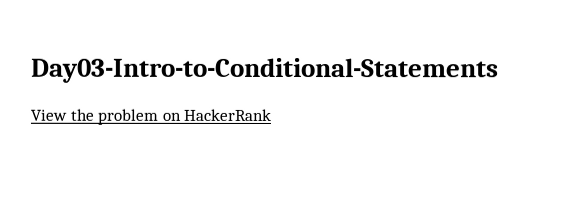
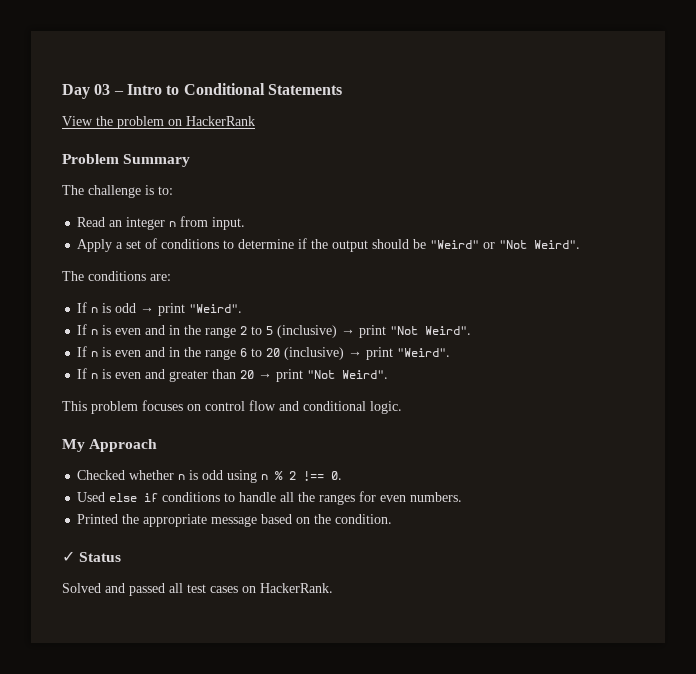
[31,57,499,84] Day03-Intro-to-Conditional-Statements -> [62,83,342,99] Day 03 – Intro to Conditional Statements
(272, 114) none -> [62,154,191,167] [62,185,173,198] [77,216,246,230] [77,238,581,252] [62,271,171,281] [77,302,243,316] [77,324,472,338] [77,346,451,360] [77,368,389,382] [62,400,402,414] [62,439,158,452] [77,470,343,483] [77,491,463,505] [77,514,393,527] [62,551,122,562] [62,583,333,596] // Problem Summary // The challenge is to: // Read an integer n from input. // Apply a set of conditions to determine if the output should be "Weird" or "Not Weird". // The conditions are: // If n is odd → print "Weird". // If n is even and in the range 2 to 5 (inclusive) → print "Not Weird". // If n is even and in the range 6 to 20 (inclusive) → print "Weird". // If n is even and greater than 20 → print "Not Weird". // This problem focuses on control flow and conditional logic. // My Approach // Checked whether n is odd using n % 2 !== 0. // Used else if conditions to handle all the ranges for even numbers. // Printed the appropriate message based on the condition. // ✓ Status // Solved and passed all test cases on HackerRank.

